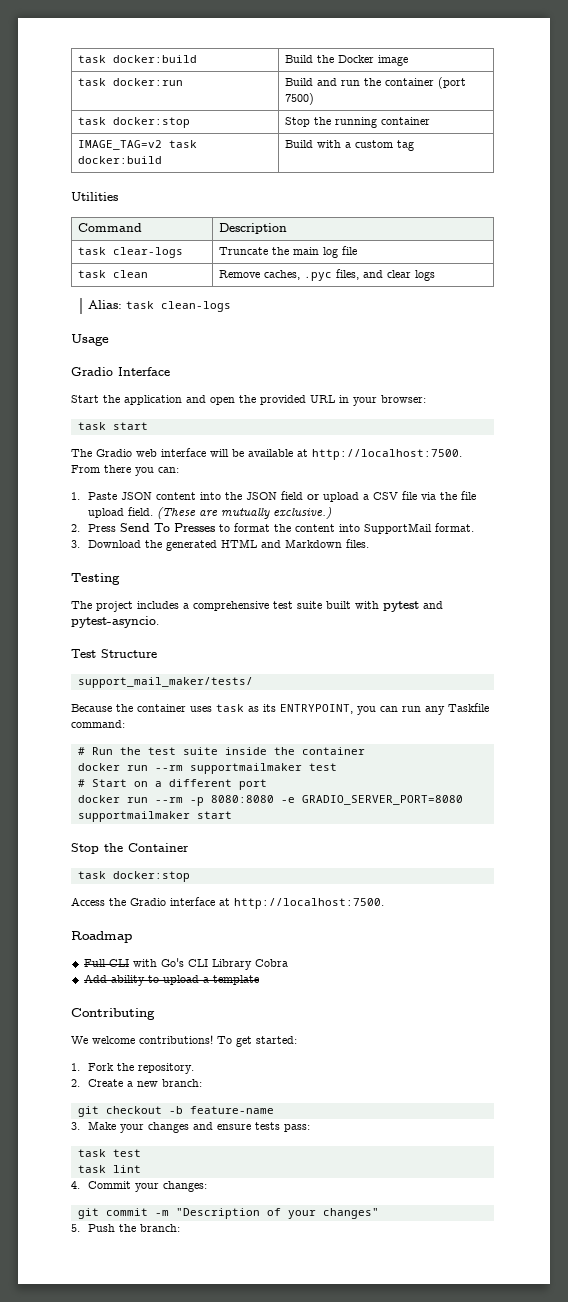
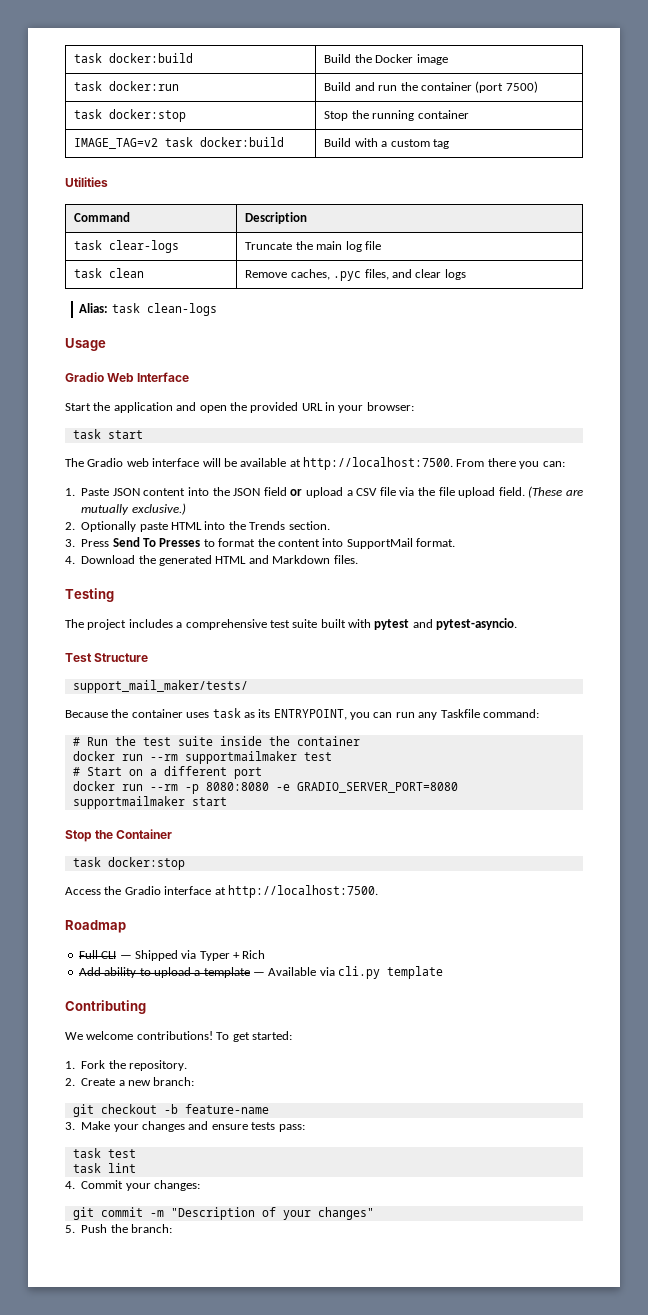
(113, 371) none -> [107,373,135,382] Web
(80, 528) none -> [81,521,330,532] [65,539,75,547] Optionally paste HTML into the Trends section. // 3.
[71,540,80,548] 3. -> [65,556,75,564] 4.
[132,958,288,970] with Go's CLI Library Cobra -> [119,950,266,961] — Shipped via Typer + Rich
(259, 980) none -> [253,966,444,979] — Available via cli.py template

